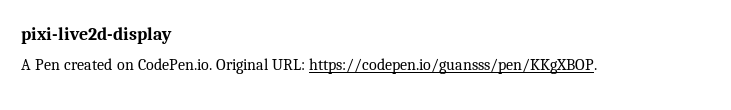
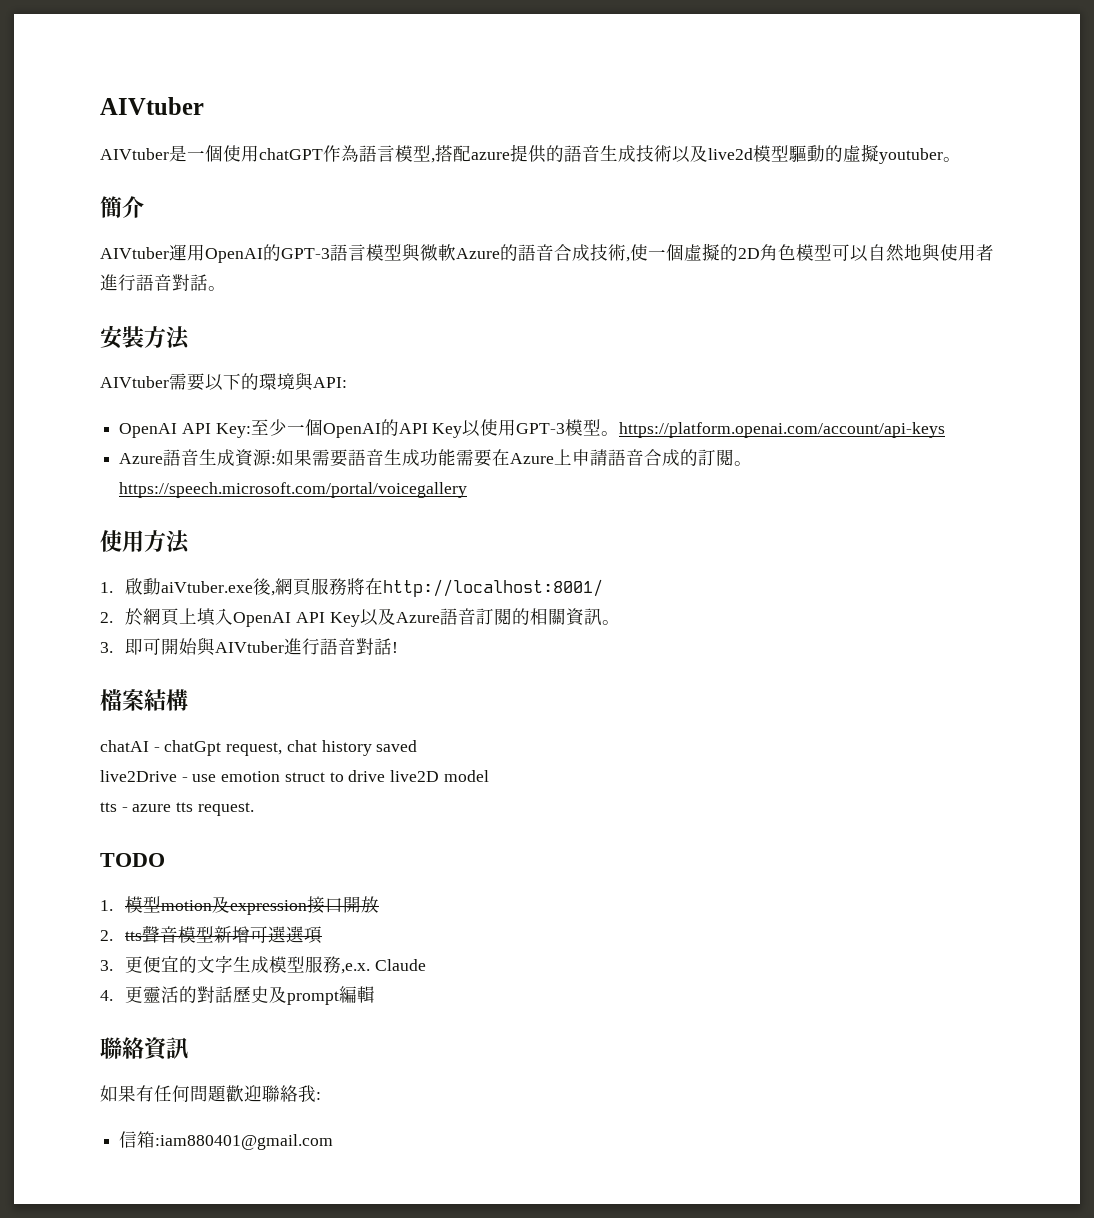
[21,27,172,44] [21,58,598,74] pixi-live2d-display // A Pen created on CodePen.io. Original URL: https://codepen.io/guansss/pen/KKgXBOP. -> [100,97,204,115] [100,144,961,164] [100,196,144,218] [100,243,994,263] [100,274,226,291] [100,325,190,350] [100,372,347,391] [119,419,946,438] [119,449,753,467] [119,482,468,498] [100,530,190,554] [100,578,604,597] [100,608,620,627] [100,637,399,656] [100,689,188,711] [100,740,418,756] [100,770,489,782] [100,802,254,816] [100,853,165,867] [100,896,380,915] [100,925,323,944] [100,955,426,974] [100,986,376,1005] [100,1037,188,1061] [100,1085,321,1102] [119,1131,334,1150] AIVtuber // AIVtuber是一個使用chatGPT作為語言模型,搭配azure提供的語音生成技術以及live2d模型驅動的虛擬youtuber。 // 簡介 // AIVtuber運用OpenAI的GPT-3語言模型與微軟Azure的語音合成技術,使一個虛擬的2D角色模型可以自然地與使用者進行語音對話。 // 安裝方法 // AIVtuber需要以下的環境與API: // OpenAI API Key:至少一個OpenAI的API Key以使用GPT-3模型。https://platform.openai.com/account/api-keys // Azure語音生成資源:如果需要語音生成功能需要在Azure上申請語音合成的訂閱。https://speech.microsoft.com/portal/voicegallery // 使用方法 // 1.啟動aiVtuber.exe後,網頁服務將在http://localhost:8001/ // 2.於網頁上填入OpenAI API Key以及Azure語音訂閱的相關資訊。 // 3.即可開始與AIVtuber進行語音對話! // 檔案結構 // chatAI - chatGpt request, chat history saved // live2Drive - use emotion struct to drive live2D model // tts - azure tts request. // TODO // 1.模型motion及expression接口開放 // 2. tts聲音模型新增可選選項 // 3.更便宜的文字生成模型服務,e.x. Claude // 4.更靈活的對話歷史及prompt編輯 // 聯絡資訊 // 如果有任何問題歡迎聯絡我: // 信箱:iam880401@gmail.com

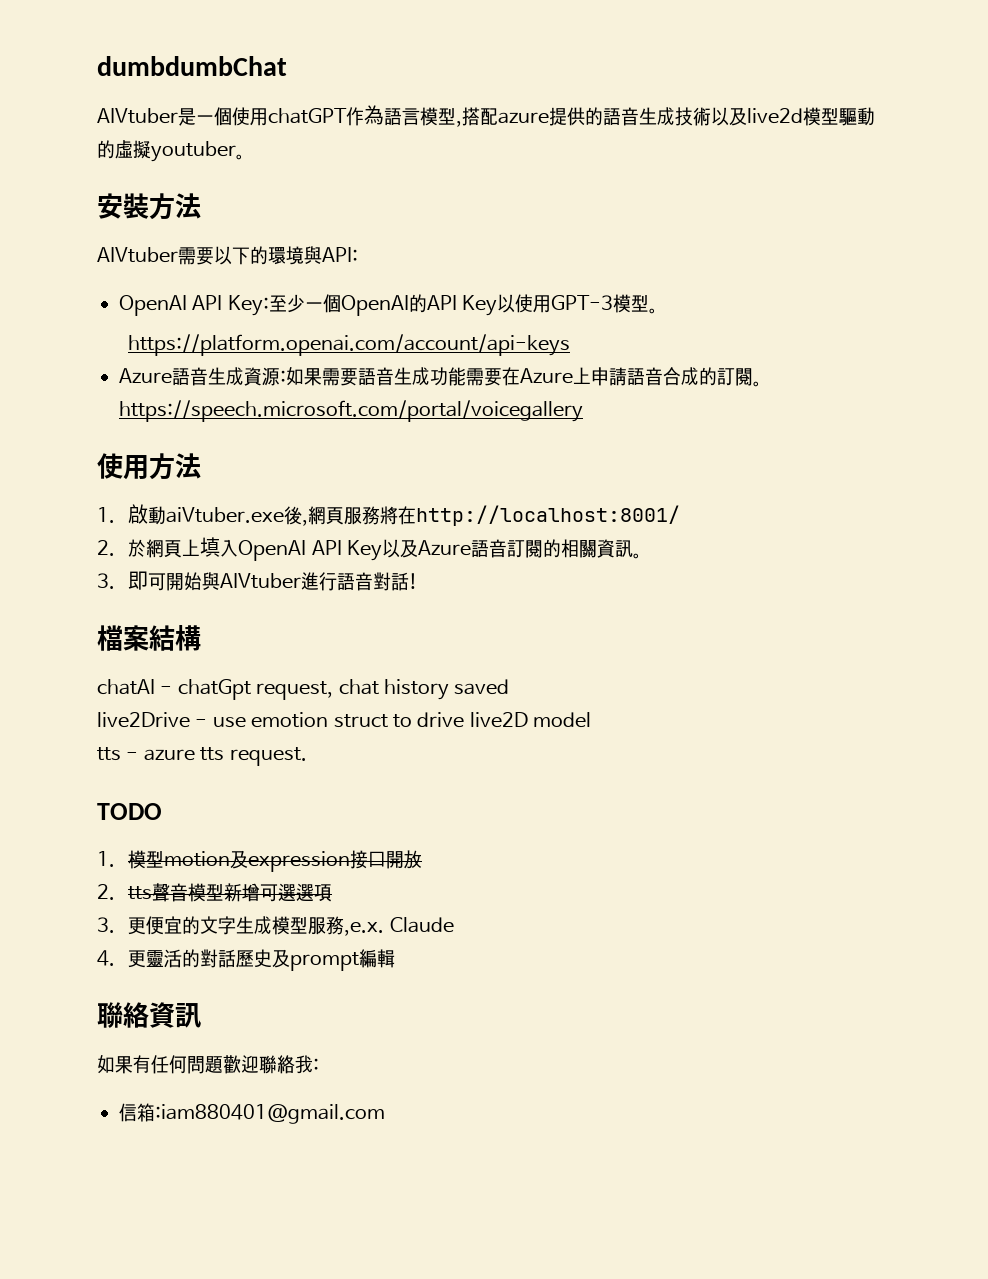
[100,97,204,115] AIVtuber -> [97,56,287,76] dumbdumbChat
[100,196,144,218] [100,243,994,263] [100,274,226,291] // 簡介 // AIVtuber運用OpenAI的GPT-3語言模型與微軟Azure的語音合成技術,使一個虛擬的2D角色模型可以自然地與使用者進行語音對話。 -> (245, 157) none
(620, 433) none -> (659, 311) //

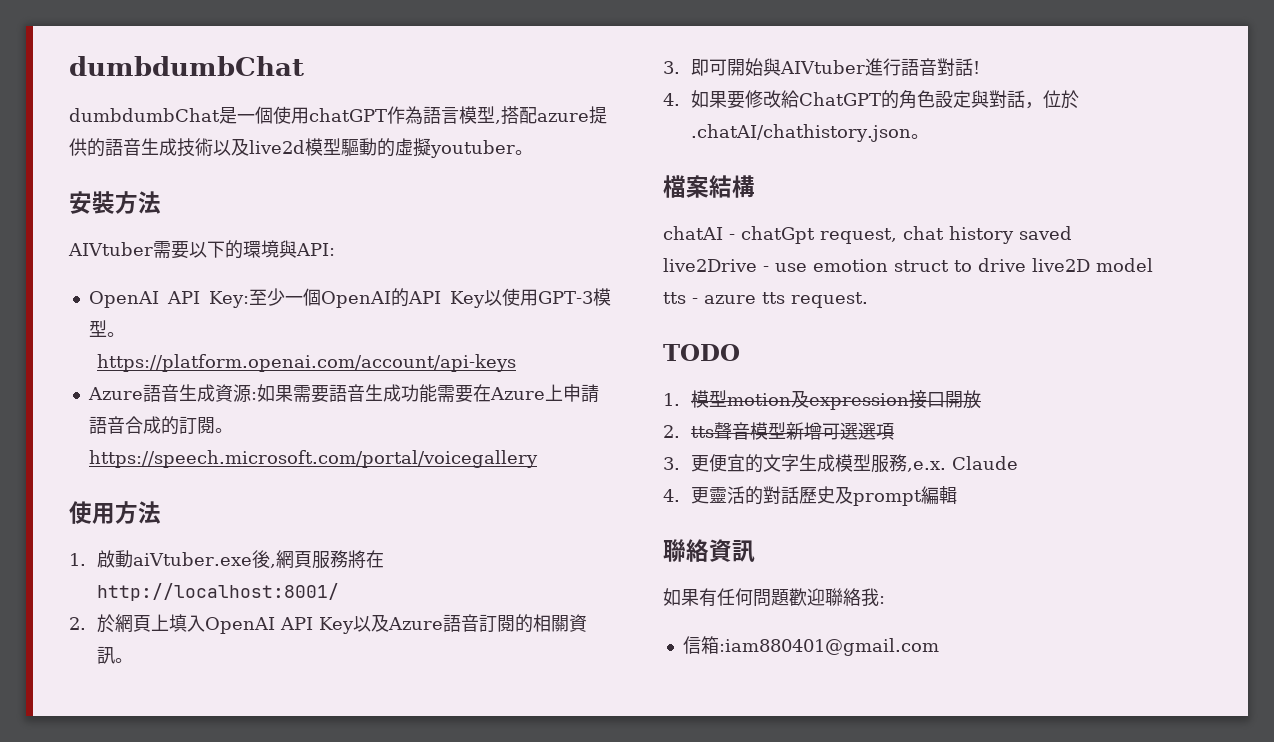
[97,108,178,124] AIVtuber -> [69,108,220,122] dumbdumbChat
(419, 581) none -> [663,90,1079,109] [690,124,929,142] // 4.如果要修改給ChatGPT的角色設定與對話，位於.chatAI/chathistory.json。

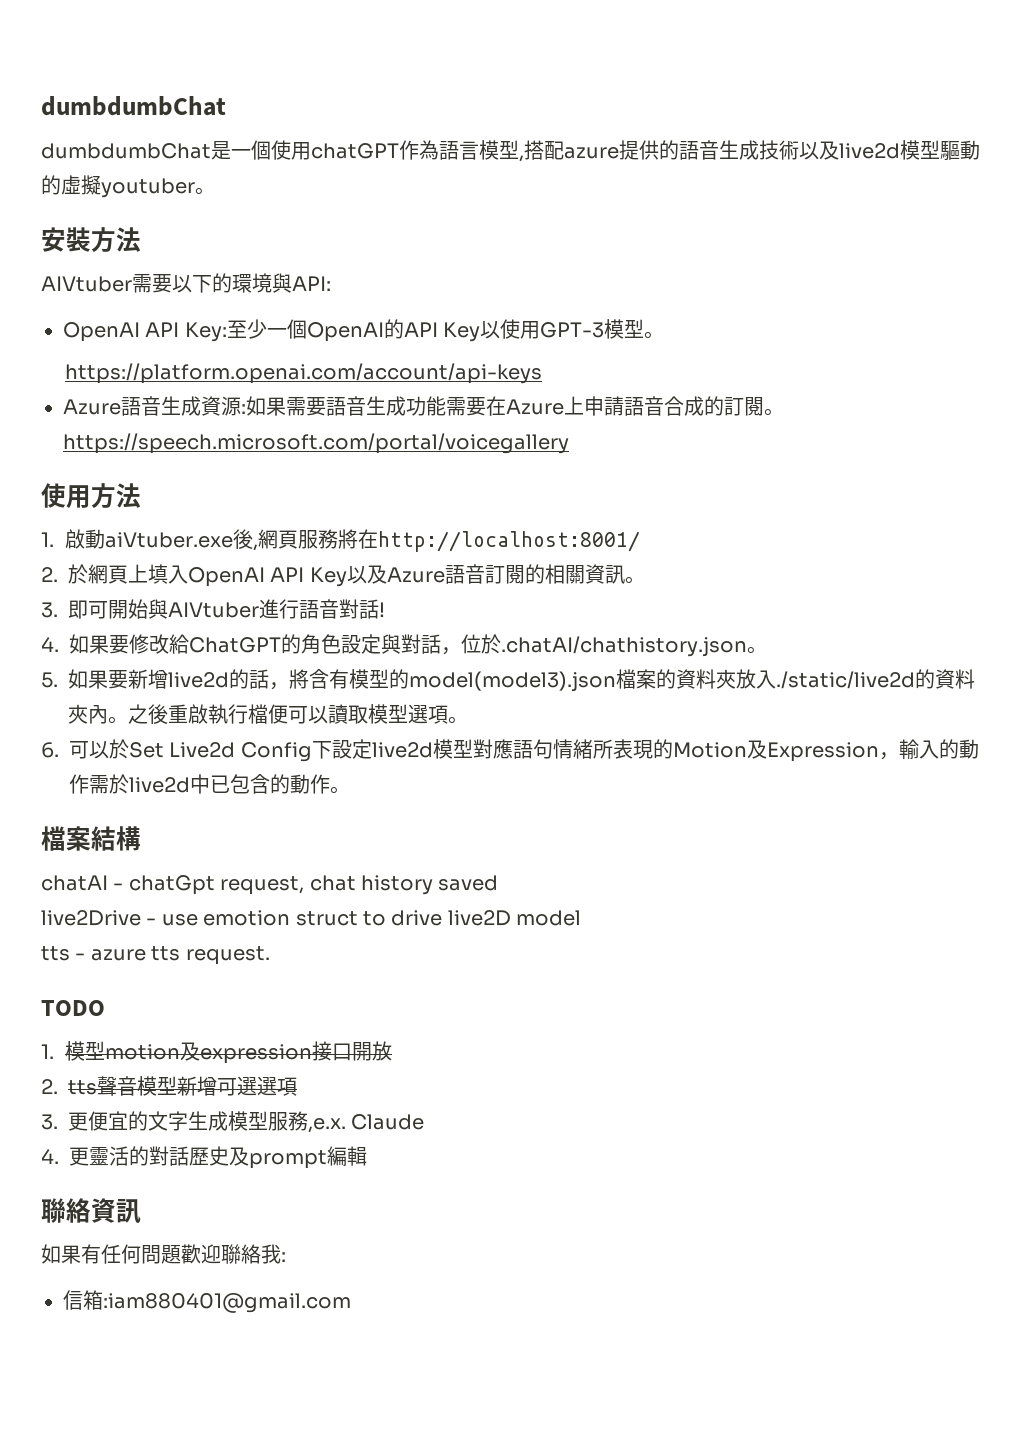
(929, 136) none -> [41,669,975,692] [68,704,468,724] [41,739,979,762] [69,774,350,794] // 5.如果要新增live2d的話，將含有模型的model(model3).json檔案的資料夾放入./static/live2d的資料夾內。之後重啟執行檔便可以讀取模型選項。 // 6.可以於Set Live2d Config下設定live2d模型對應語句情緒所表現的Motion及Expression，輸入的動作需於live2d中已包含的動作。

